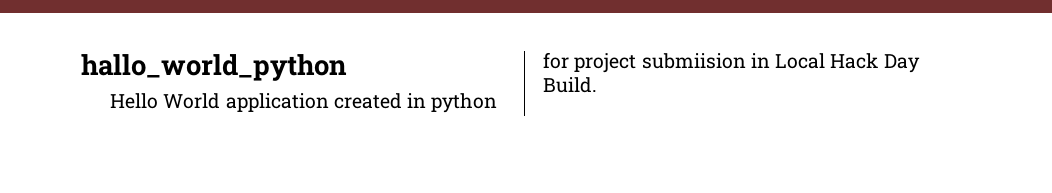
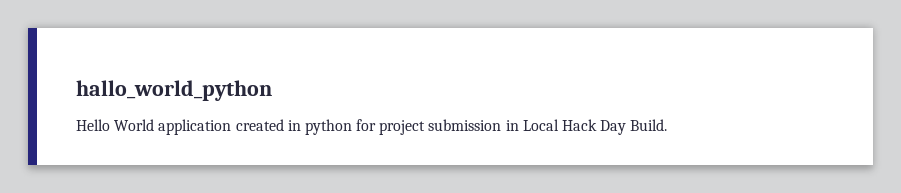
[641,53,746,69] submiision -> [428,119,502,131] submission

